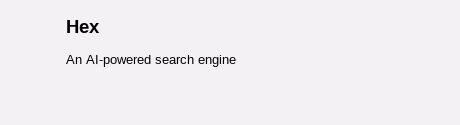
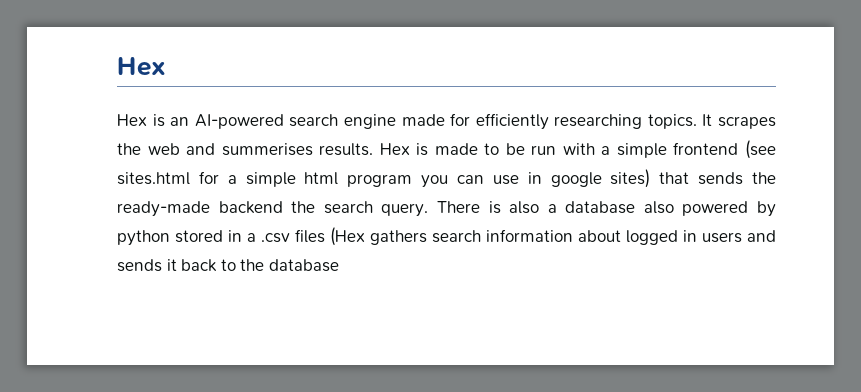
[66,55,236,67] An AI-powered search engine -> [117,113,777,130] [117,140,776,159] [117,169,776,188] [117,201,776,217] [117,227,776,246] [117,259,339,272] Hex is an AI-powered search engine made for efficiently researching topics. It scrapes the web and summerises results. Hex is made to be run with a simple frontend (see sites.html for a simple html program you can use in google sites) that sends the ready-made backend the search query. There is also a database also powered by python stored in a .csv files (Hex gathers search information about logged in users and sends it back to the database

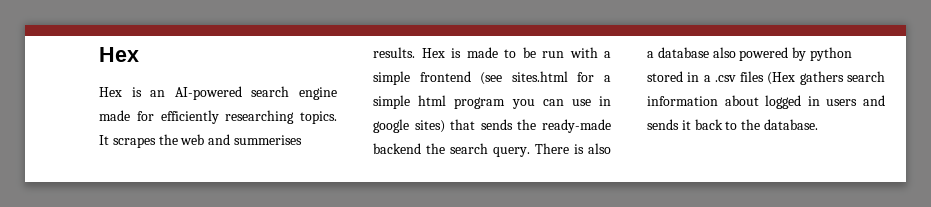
[268,259,339,272] database -> [763,119,818,130] database.

